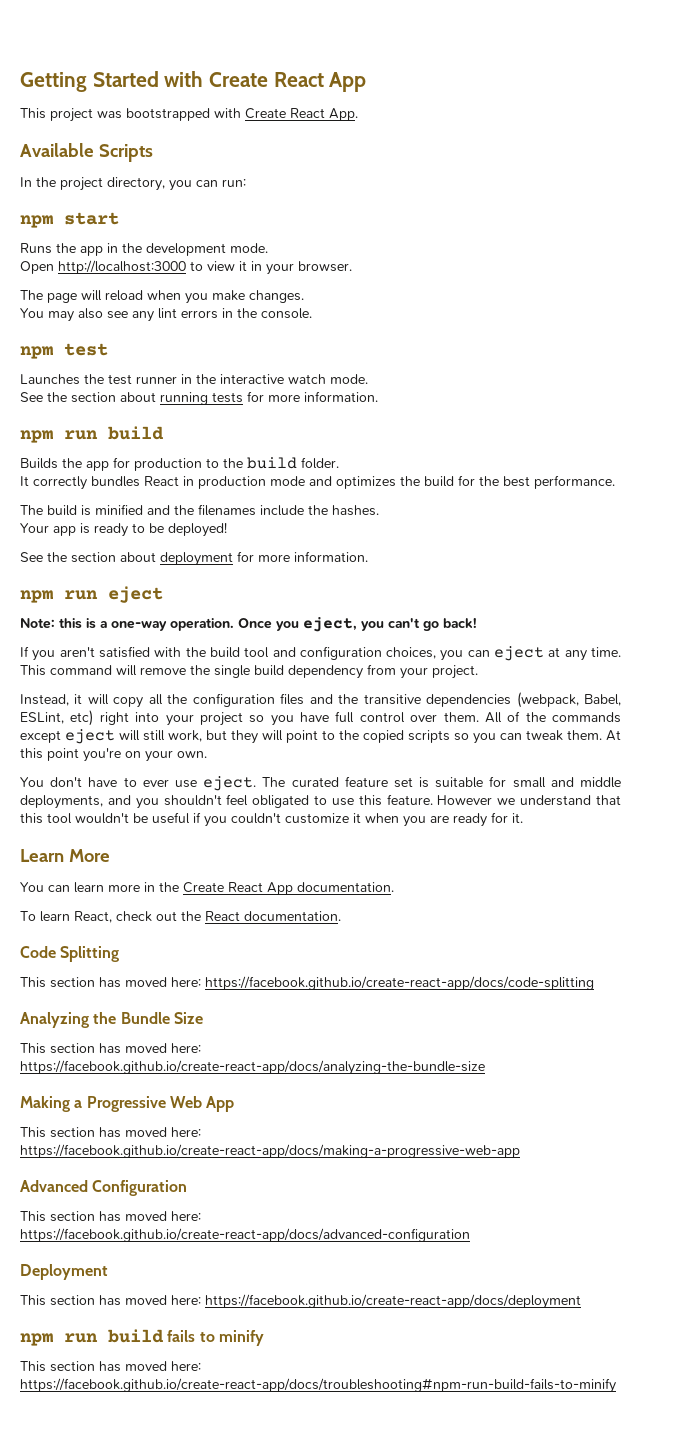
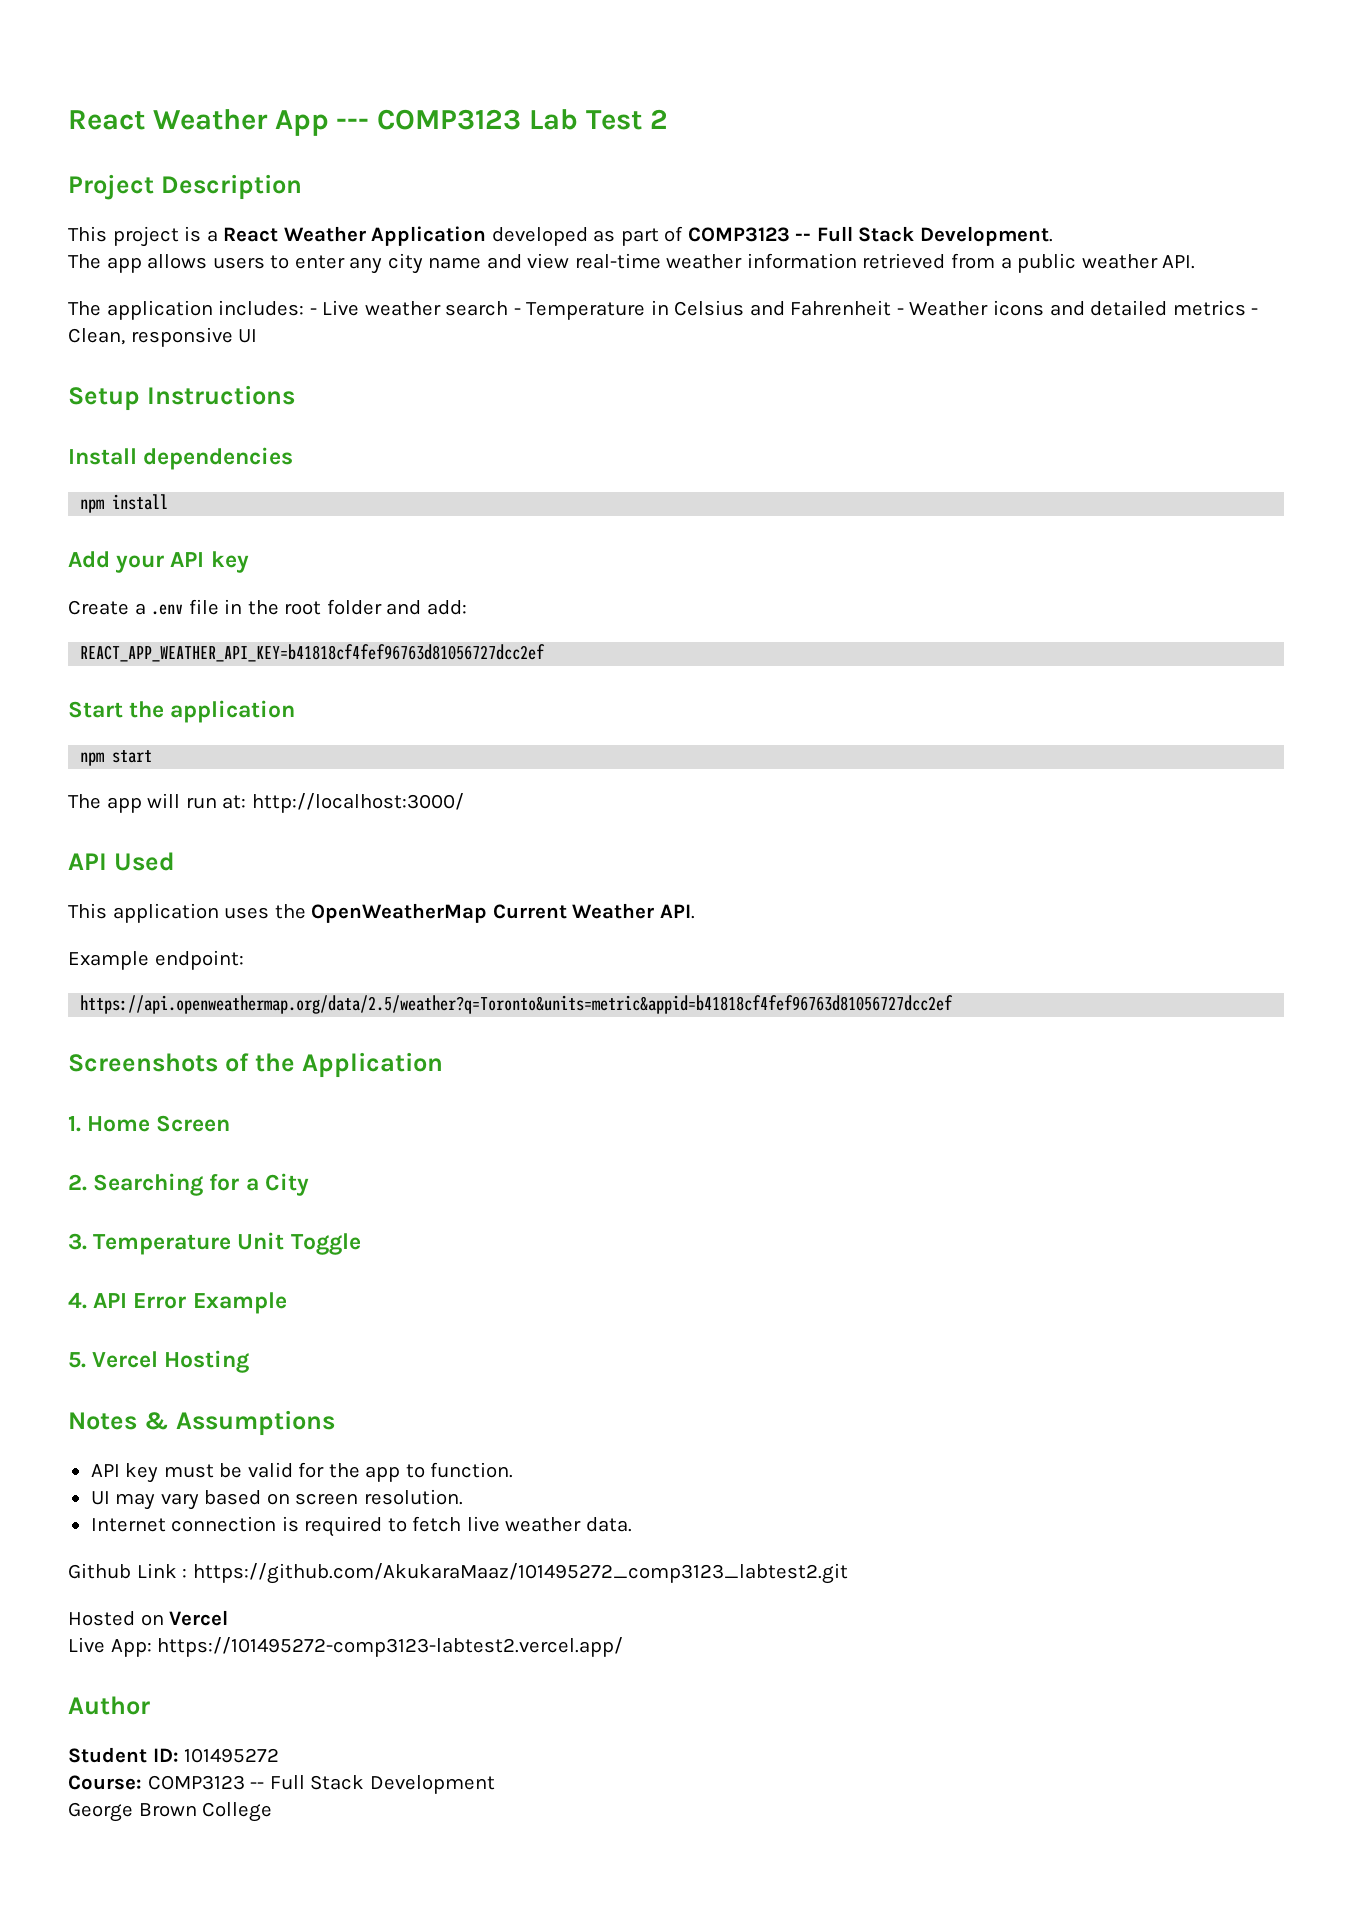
[20,71,367,92] [20,108,358,122] [20,143,153,162] [20,177,246,191] [20,212,119,228] [20,243,268,256] [20,260,352,275] [20,290,304,304] [20,308,312,322] [20,343,108,359] [20,374,368,385] [20,391,378,405] [20,426,164,443] [20,457,339,471] [20,475,615,490] [20,504,379,516] [20,522,227,537] [20,551,368,566] [20,586,163,603] [20,617,477,632] [20,646,621,661] [20,664,478,679] [20,692,621,708] [20,710,621,726] [20,729,621,744] [20,748,207,762] [20,776,621,791] [20,794,621,809] [20,812,523,827] [20,849,110,862] [20,882,394,895] [20,911,341,923] [20,946,120,962] [20,976,594,990] [20,1012,203,1028] [20,1043,201,1054] [20,1060,485,1075] [20,1096,235,1112] [20,1127,201,1138] [20,1144,520,1158] [20,1180,188,1196] [20,1211,201,1222] [20,1228,470,1242] [20,1264,108,1280] [20,1294,581,1309] [20,1329,264,1346] [20,1361,201,1372] [20,1378,616,1393] Getting Started with Create React App // This project was bootstrapped with Create React App. // Available Scripts // In the project directory, you can run: // npm start // Runs the app in the development mode. // Open http://localhost:3000 to view it in your browser. // The page will reload when you make changes. // You may also see any lint errors in the console. // npm test // Launches the test runner in the interactive watch mode. // See the section about running tests for more information. // npm run build // Builds the app for production to the build folder. // It correctly bundles React in production mode and optimizes the build for the best performance. // The build is minified and the filenames include the hashes. // Your app is ready to be deployed! // See the section about deployment for more information. // npm run eject // Note: this is a one-way operation. Once you eject, you can't go back! // If you aren't satisfied with the build tool and configuration choices, you can eject at any time. This command will remove the single build dependency from your project. // Instead, it will copy all the configuration files and the transitive dependencies (webpack, Babel, ESLint, etc) right into your project so you have full control over them. All of the commands except eject will still work, but they will point to the copied scripts so you can tweak them. At this point you're on your own. // You don't have to ever use eject. The curated feature set is suitable for small and middle deployments, and you shouldn't feel obligated to use this feature. However we understand that this tool wouldn't be useful if you couldn't customize it when you are ready for it. // Learn More // You can learn more in the Create React App documentation. // To learn React, check out the React documentation. // Code Splitting // This section has moved here: https://facebook.github.io/create-react-app/docs/code-splitting // Analyzing the Bundle Size // This section has moved here: https://facebook.github.io/create-react-app/docs/analyzing-the-bundle-size // Making a Progressive Web App // This section has moved here: https://facebook.github.io/create-react-app/docs/making-a-progressive-web-app // Advanced Configuration // This section has moved here: https://facebook.github.io/create-react-app/docs/advanced-configuration // Deployment // This section has moved here: https://facebook.github.io/create-react-app/docs/deployment // npm run build fails to minify // This section has moved here: https://facebook.github.io/create-react-app/docs/troubleshooting#npm-run-build-fails-to-minify -> [68,109,668,136] [68,174,302,200] [68,226,1054,247] [68,253,1196,274] [68,300,1259,320] [68,327,258,347] [68,385,295,411] [68,447,294,470] [80,494,169,513] [68,551,249,573] [68,599,467,615] [80,644,546,662] [68,700,296,723] [80,750,153,766] [68,793,464,813] [68,852,175,871] [68,903,695,923] [68,950,244,970] [80,995,954,1014] [68,1052,443,1078] [68,1115,231,1132] [68,1173,309,1196] [68,1232,361,1255] [68,1292,287,1314] [68,1350,250,1373] [68,1410,335,1436] [90,1462,514,1483] [90,1489,463,1510] [90,1516,632,1537] [68,1563,848,1584] [68,1610,229,1626] [68,1637,624,1657] [68,1696,150,1715] [68,1747,280,1763] [68,1775,495,1794] [68,1802,273,1822] React Weather App --- COMP3123 Lab Test 2 // Project Description // This project is a React Weather Application developed as part of COMP3123 -- Full Stack Development. // The app allows users to enter any city name and view real-time weather information retrieved from a public weather API. // The application includes: - Live weather search - Temperature in Celsius and Fahrenheit - Weather icons and detailed metrics - Clean, responsive UI // Setup Instructions // Install dependencies // npm install // Add your API key // Create a .env file in the root folder and add: // REACT_APP_WEATHER_API_KEY=b41818cf4fef96763d81056727dcc2ef // Start the application // npm start // The app will run at: http://localhost:3000/ // API Used // This application uses the OpenWeatherMap Current Weather API. // Example endpoint: // https://api.openweathermap.org/data/2.5/weather?q=Toronto&units=metric&appid=b41818cf4fef96763d81056727dcc2ef // Screenshots of the Application // 1. Home Screen // 2. Searching for a City // 3. Temperature Unit Toggle // 4. API Error Example // 5. Vercel Hosting // Notes & Assumptions // API key must be valid for the app to function. // UI may vary based on screen resolution. // Internet connection is required to fetch live weather data. // Github Link : https://github.com/AkukaraMaaz/101495272_comp3123_labtest2.git // Hosted on Vercel // Live App: https://101495272-comp3123-labtest2.vercel.app/ // Author // Student ID: 101495272 // Course: COMP3123 -- Full Stack Development // George Brown College

